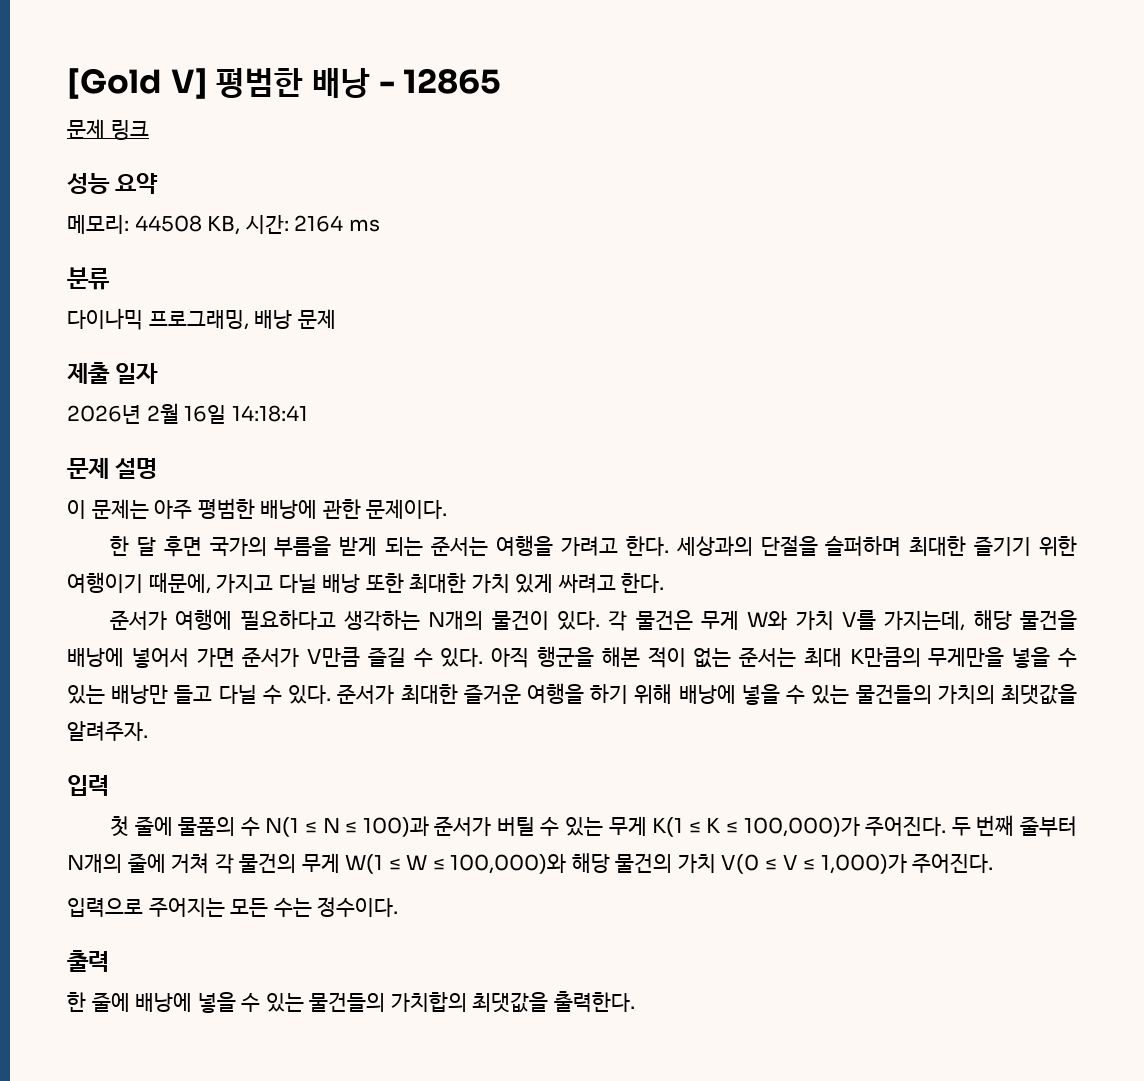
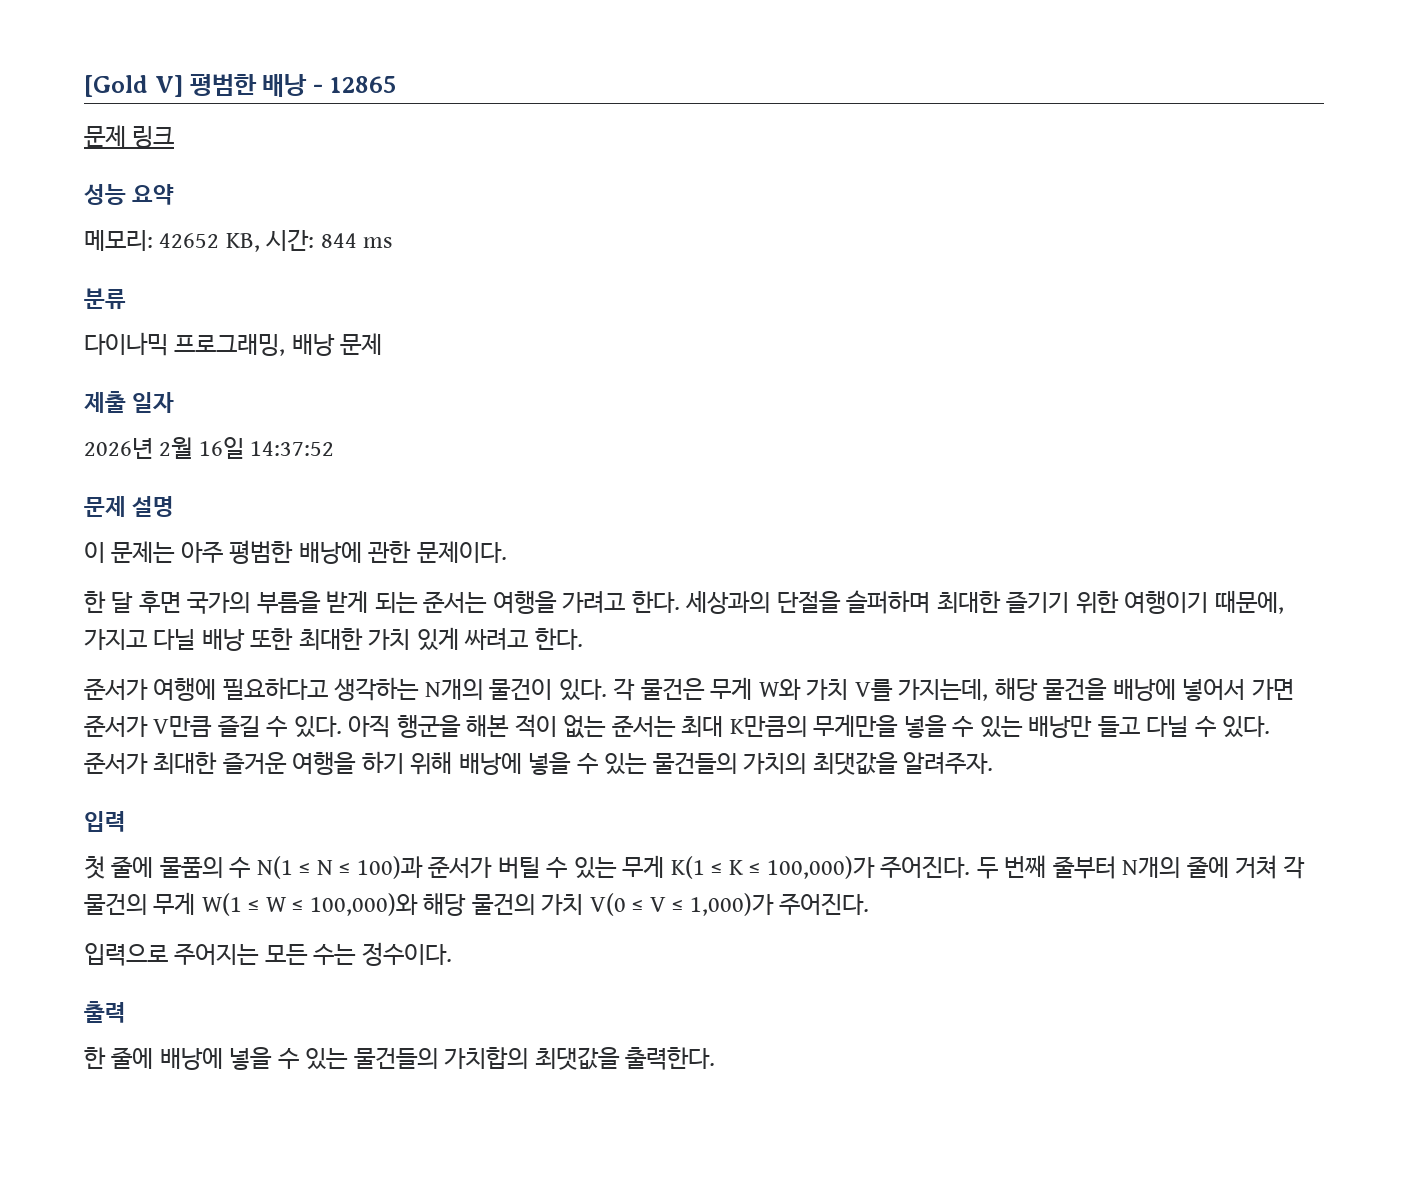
[134,215,202,232] 44508 -> [159,233,220,248] 42652
[294,215,344,232] 2164 -> [320,233,357,248] 844
[231,405,308,422] 14:18:41 -> [250,441,335,456] 14:37:52

